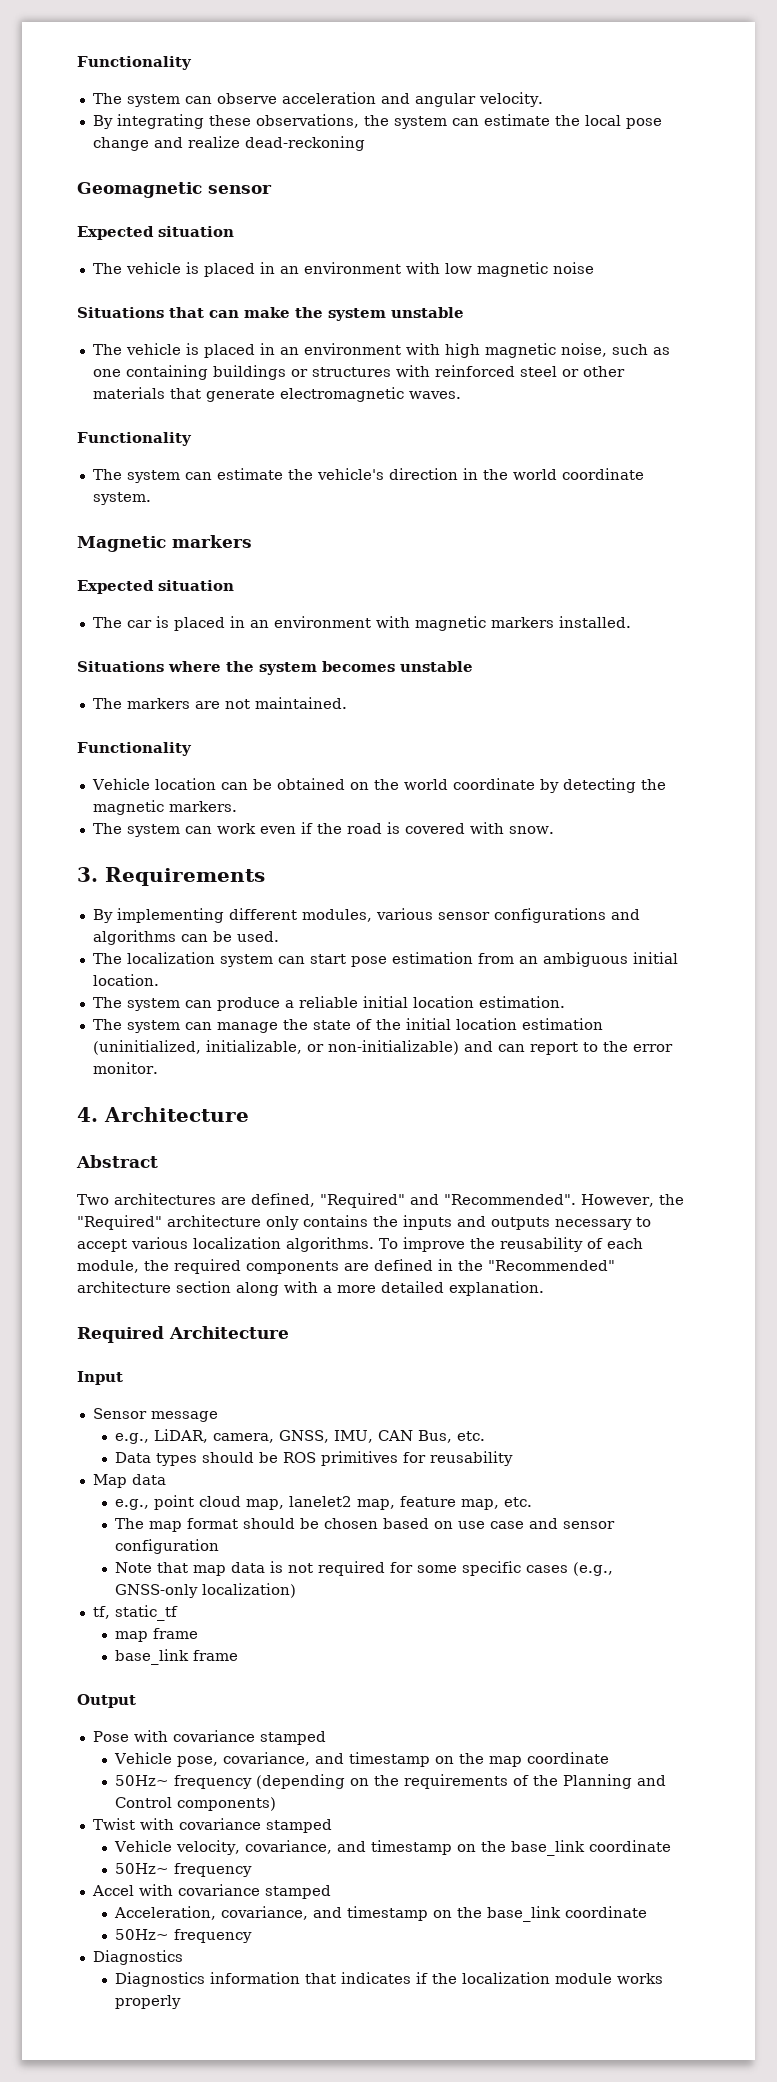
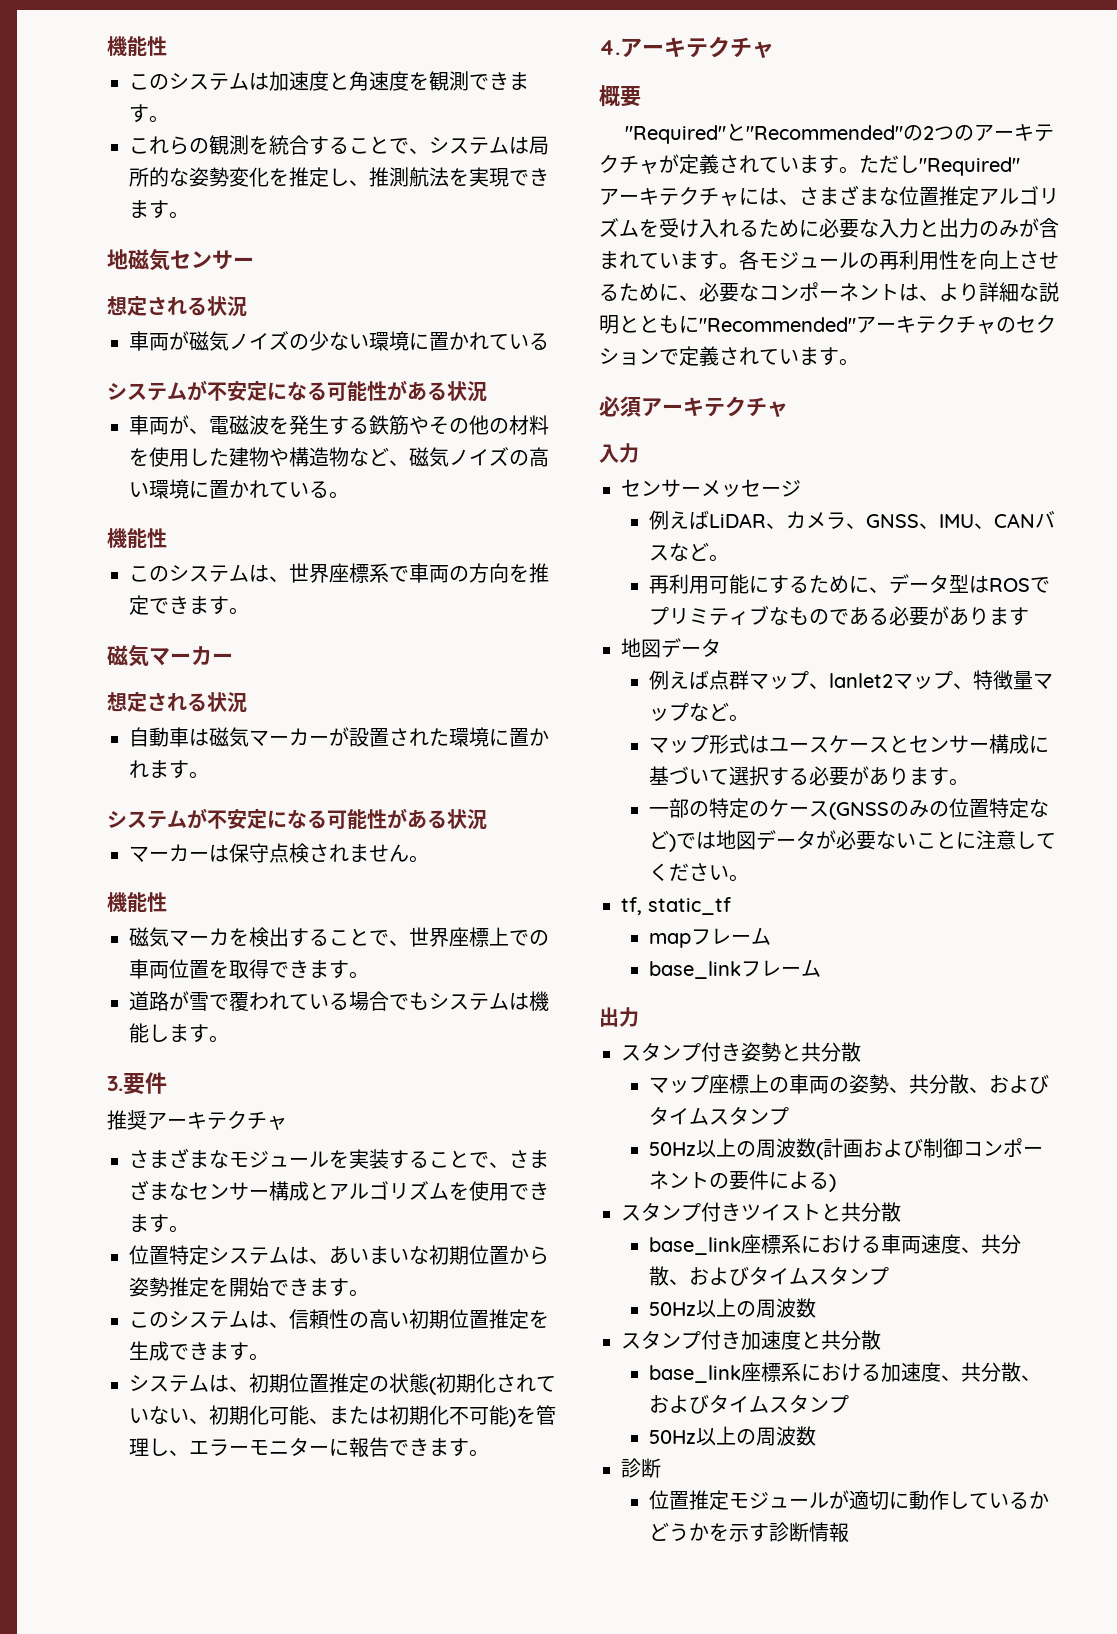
[77,56,192,70] [92,92,543,107] [92,114,662,129] [92,136,365,151] [77,182,272,198] [77,226,234,240] [92,262,594,277] [77,307,464,321] [92,343,670,358] [92,365,625,380] [92,387,461,402] [77,432,192,446] [92,468,644,483] [92,492,151,505] [77,535,252,552] [77,580,234,594] [92,616,631,631] [77,661,473,675] [92,697,347,709] [77,742,192,756] [91,778,666,793] [92,800,237,815] [92,822,554,837] [77,867,265,886] [92,908,640,923] [92,930,279,945] [92,952,678,967] [92,974,159,986] [92,996,565,1011] [92,1018,603,1033] [92,1040,673,1055] [92,1062,158,1074] [77,1107,249,1122] [76,1155,158,1168] [77,1193,684,1208] [77,1215,651,1230] [77,1237,643,1252] [77,1259,615,1274] [77,1281,544,1296] [77,1326,289,1343] [77,1371,123,1385] [92,1408,218,1422] [115,1429,486,1444] [115,1451,514,1466] [92,1474,166,1488] [115,1495,533,1510] [115,1518,616,1532] [115,1539,220,1554] [115,1561,614,1576] [115,1583,297,1598] Functionality // The system can observe acceleration and angular velocity. // By integrating these observations, the system can estimate the local pose change and realize dead-reckoning // Geomagnetic sensor // Expected situation // The vehicle is placed in an environment with low magnetic noise // Situations that can make the system unstable // The vehicle is placed in an environment with high magnetic noise, such as one containing buildings or structures with reinforced steel or other materials that generate electromagnetic waves. // Functionality // The system can estimate the vehicle's direction in the world coordinate system. // Magnetic markers // Expected situation // The car is placed in an environment with magnetic markers installed. // Situations where the system becomes unstable // The markers are not maintained. // Functionality // Vehicle location can be obtained on the world coordinate by detecting the magnetic markers. // The system can work even if the road is covered with snow. // 3. Requirements // By implementing different modules, various sensor configurations and algorithms can be used. // The localization system can start pose estimation from an ambiguous initial location. // The system can produce a reliable initial location estimation. // The system can manage the state of the initial location estimation (uninitialized, initializable, or non-initializable) and can report to the error monitor. // 4. Architecture // Abstract // Two architectures are defined, "Required" and "Recommended". However, the "Required" architecture only contains the inputs and outputs necessary to accept various localization algorithms. To improve the reusability of each module, the required components are defined in the "Recommended" architecture section along with a more detailed explanation. // Required Architecture // Input // Sensor message // e.g., LiDAR, camera, GNSS, IMU, CAN Bus, etc. // Data types should be ROS primitives for reusability // Map data // e.g., point cloud map, lanelet2 map, feature map, etc. // The map format should be chosen based on use case and sensor configuration // Note that map data is not required for some specific cases (e.g., GNSS-only localization) -> [107,36,167,56] [129,71,529,91] [129,104,169,123] [129,135,549,155] [129,167,549,187] [129,200,189,219] [107,249,254,271] [107,296,247,317] [129,331,549,351] [107,380,487,402] [129,415,549,435] [129,447,549,467] [129,479,349,499] [107,528,167,548] [129,563,549,583] [129,595,249,615] [107,645,233,667] [107,692,247,713] [129,727,549,747] [129,760,209,779] [107,808,487,830] [129,843,429,863] [107,892,167,912] [129,927,549,947] [129,959,369,979] [129,991,549,1011] [129,1023,229,1043] [107,1072,167,1095] [107,1110,287,1130] [129,1148,549,1169] [129,1180,549,1201] [129,1214,189,1233] [129,1245,549,1265] [129,1277,369,1297] [129,1309,549,1329] [129,1341,269,1361] [129,1373,556,1395] [129,1405,556,1427] [129,1437,489,1458] [599,36,774,58] [599,85,641,107] [625,123,1055,144] [599,154,1020,176] [599,185,1059,206] [599,218,1059,238] [599,250,1059,270] [599,282,1059,302] [599,314,1056,334] [599,346,859,366] [599,396,788,417] [599,443,639,463] [621,479,801,498] [649,510,1056,530] [649,542,730,562] [649,574,1051,594] [649,605,1030,626] [621,638,721,658] [649,670,1054,690] [649,702,750,722] [649,734,1050,754] [649,766,970,786] [649,798,1050,820] [649,830,1057,852] [649,863,750,882] 機能性 // このシステムは加速度と角速度を観測できます。 // これらの観測を統合することで、システムは局所的な姿勢変化を推定し、推測航法を実現できます。 // 地磁気センサー // 想定される状況 // 車両が磁気ノイズの少ない環境に置かれている // システムが不安定になる可能性がある状況 // 車両が、電磁波を発生する鉄筋やその他の材料を使用した建物や構造物など、磁気ノイズの高い環境に置かれている。 // 機能性 // このシステムは、世界座標系で車両の方向を推定できます。 // 磁気マーカー // 想定される状況 // 自動車は磁気マーカーが設置された環境に置かれます。 // システムが不安定になる可能性がある状況 // マーカーは保守点検されません。 // 機能性 // 磁気マーカを検出することで、世界座標上での車両位置を取得できます。 // 道路が雪で覆われている場合でもシステムは機能します。 // 3.要件 // 推奨アーキテクチャ // さまざまなモジュールを実装することで、さまざまなセンサー構成とアルゴリズムを使用できます。 // 位置特定システムは、あいまいな初期位置から姿勢推定を開始できます。 // このシステムは、信頼性の高い初期位置推定を生成できます。 // システムは、初期位置推定の状態(初期化されていない、初期化可能、または初期化不可能)を管理し、エラーモニターに報告できます。 // 4.アーキテクチャ // 概要 // "Required"と"Recommended"の2つのアーキテクチャが定義されています。ただし"Required"アーキテクチャには、さまざまな位置推定アルゴリズムを受け入れるために必要な入力と出力のみが含まれています。各モジュールの再利用性を向上させるために、必要なコンポーネントは、より詳細な説明とともに"Recommended"アーキテクチャのセクションで定義されています。 // 必須アーキテクチャ // 入力 // センサーメッセージ // 例えばLiDAR、カメラ、GNSS、IMU、CANバスなど。 // 再利用可能にするために、データ型はROSでプリミティブなものである必要があります // 地図データ // 例えば点群マップ、lanlet2マップ、特徴量マップなど。 // マップ形式はユースケースとセンサー構成に基づいて選択する必要があります。 // 一部の特定のケース(GNSSのみの位置特定など)では地図データが必要ないことに注意してください。
[153,1628,199,1639] [115,1649,239,1665] [77,1694,136,1708] [92,1730,326,1745] [114,1752,610,1767] [115,1774,667,1789] [115,1797,277,1811] [92,1818,332,1833] [114,1840,672,1856] [115,1863,253,1877] [91,1884,331,1899] [114,1906,648,1922] [115,1929,253,1943] [92,1950,183,1965] [115,1972,664,1987] [115,1995,182,2009] frame // base_link frame // Output // Pose with covariance stamped // Vehicle pose, covariance, and timestamp on the map coordinate // 50Hz~ frequency (depending on the requirements of the Planning and Control components) // Twist with covariance stamped // Vehicle velocity, covariance, and timestamp on the base_link coordinate // 50Hz~ frequency // Accel with covariance stamped // Acceleration, covariance, and timestamp on the base_link coordinate // 50Hz~ frequency // Diagnostics // Diagnostics information that indicates if the localization module works properly -> [691,927,772,945] [649,959,822,979] [599,1007,639,1027] [621,1042,861,1062] [649,1074,1050,1094] [649,1106,790,1125] [649,1138,1044,1160] [649,1170,837,1192] [621,1202,901,1222] [649,1234,1022,1255] [649,1266,890,1286] [649,1298,817,1318] [621,1330,881,1350] [649,1362,1042,1383] [649,1394,850,1414] [649,1426,817,1446] [621,1458,661,1478] [649,1490,1050,1510] [649,1522,850,1543] フレーム // base_linkフレーム // 出力 // スタンプ付き姿勢と共分散 // マップ座標上の車両の姿勢、共分散、およびタイムスタンプ // 50Hz以上の周波数(計画および制御コンポーネントの要件による) // スタンプ付きツイストと共分散 // base_link座標系における車両速度、共分散、およびタイムスタンプ // 50Hz以上の周波数 // スタンプ付き加速度と共分散 // base_link座標系における加速度、共分散、およびタイムスタンプ // 50Hz以上の周波数 // 診断 // 位置推定モジュールが適切に動作しているかどうかを示す診断情報

